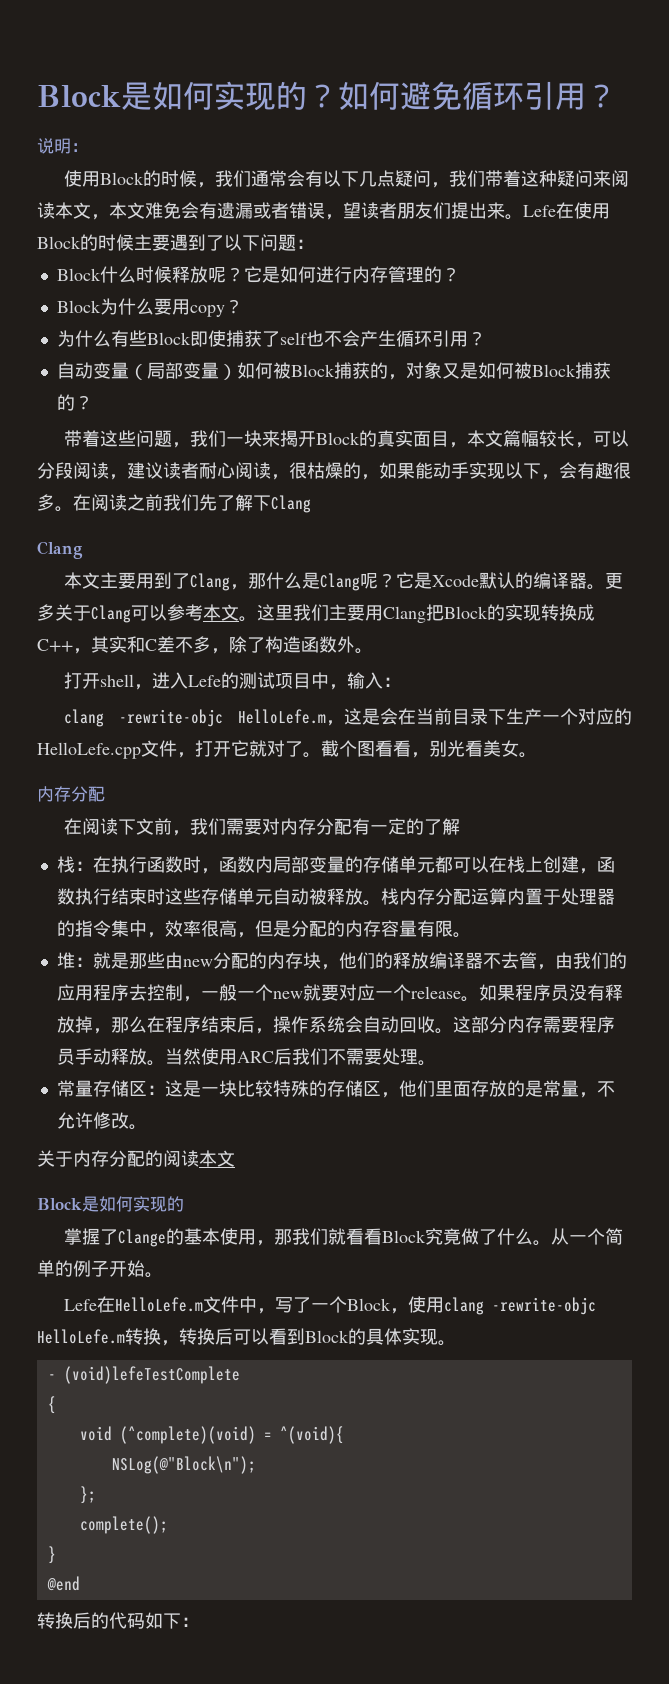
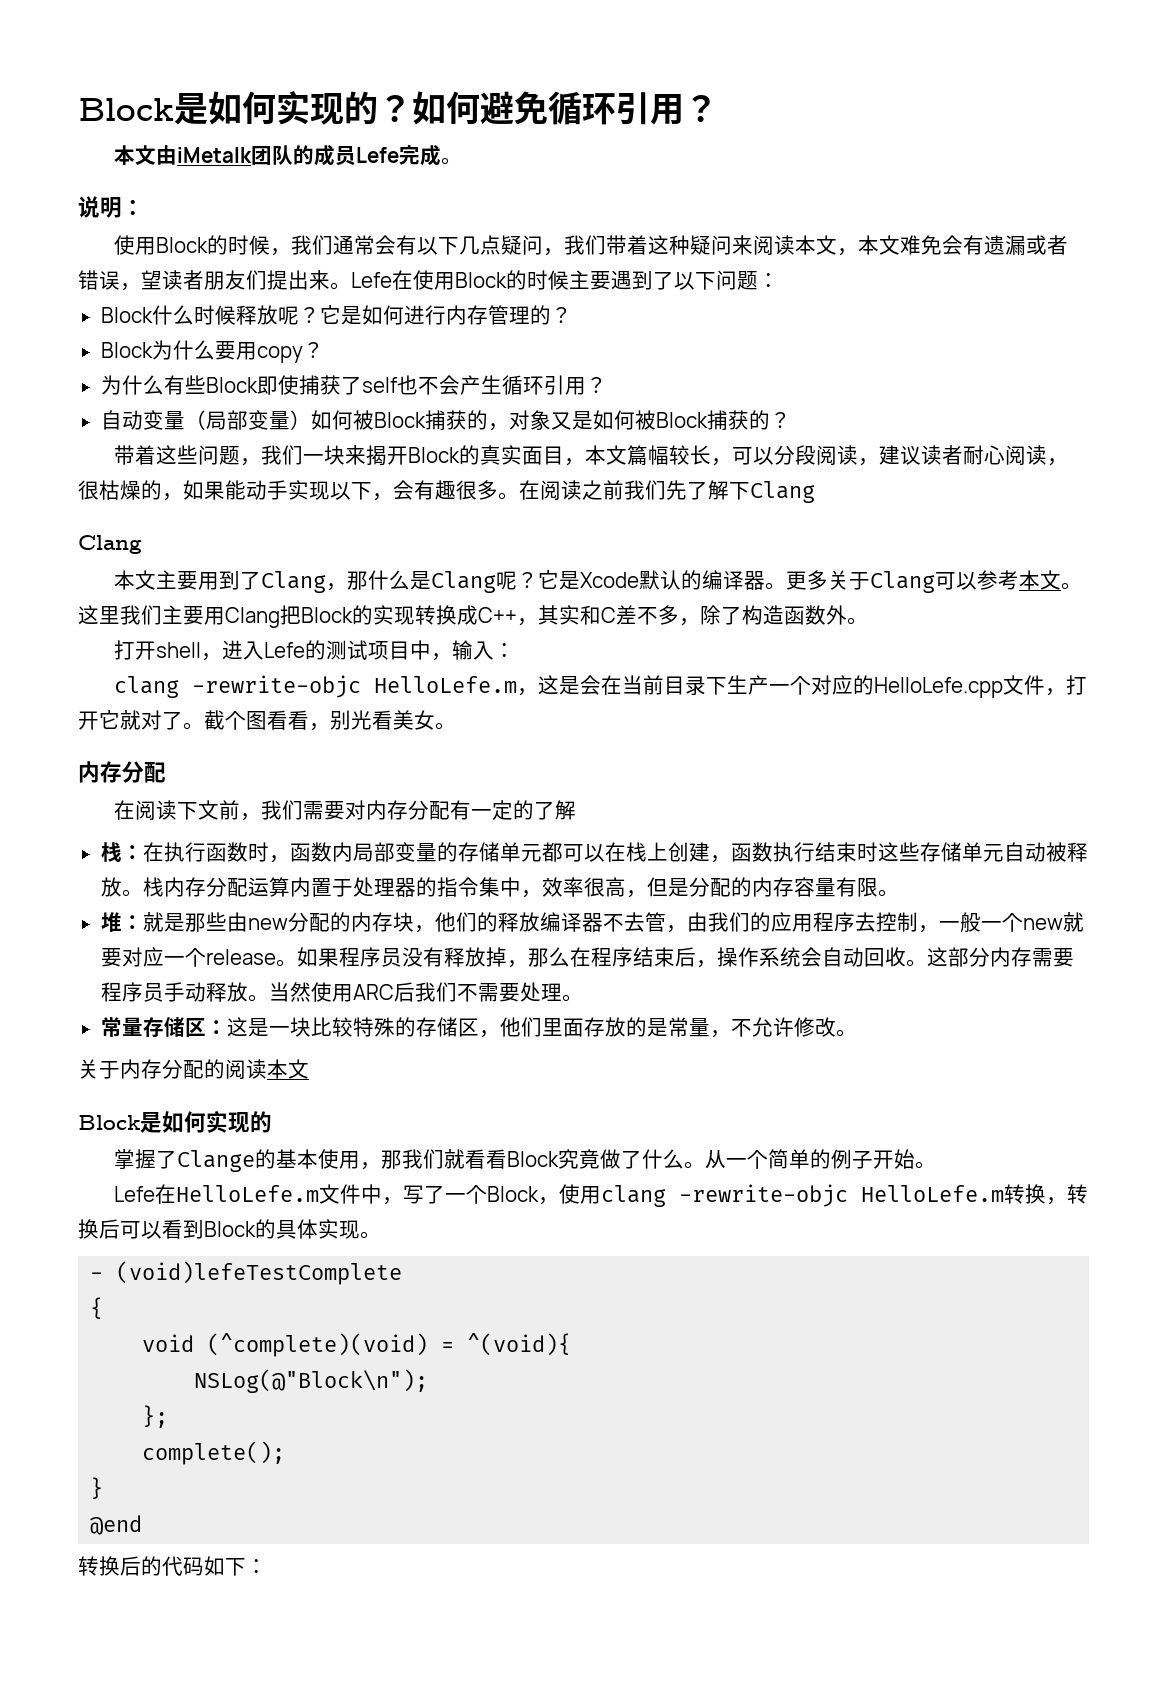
(617, 96) none -> [114,144,463,166] // 本文由iMetalk团队的成员Lefe完成。

